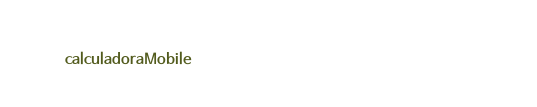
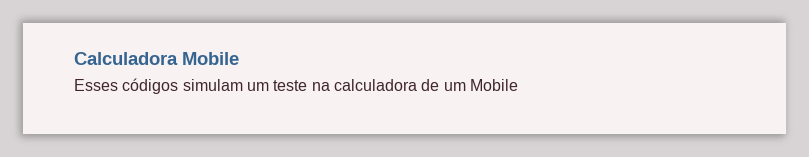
[65,51,192,65] calculadoraMobile -> [74,52,239,65] [74,78,518,94] Calculadora Mobile // Esses códigos simulam um teste na calculadora de um Mobile

